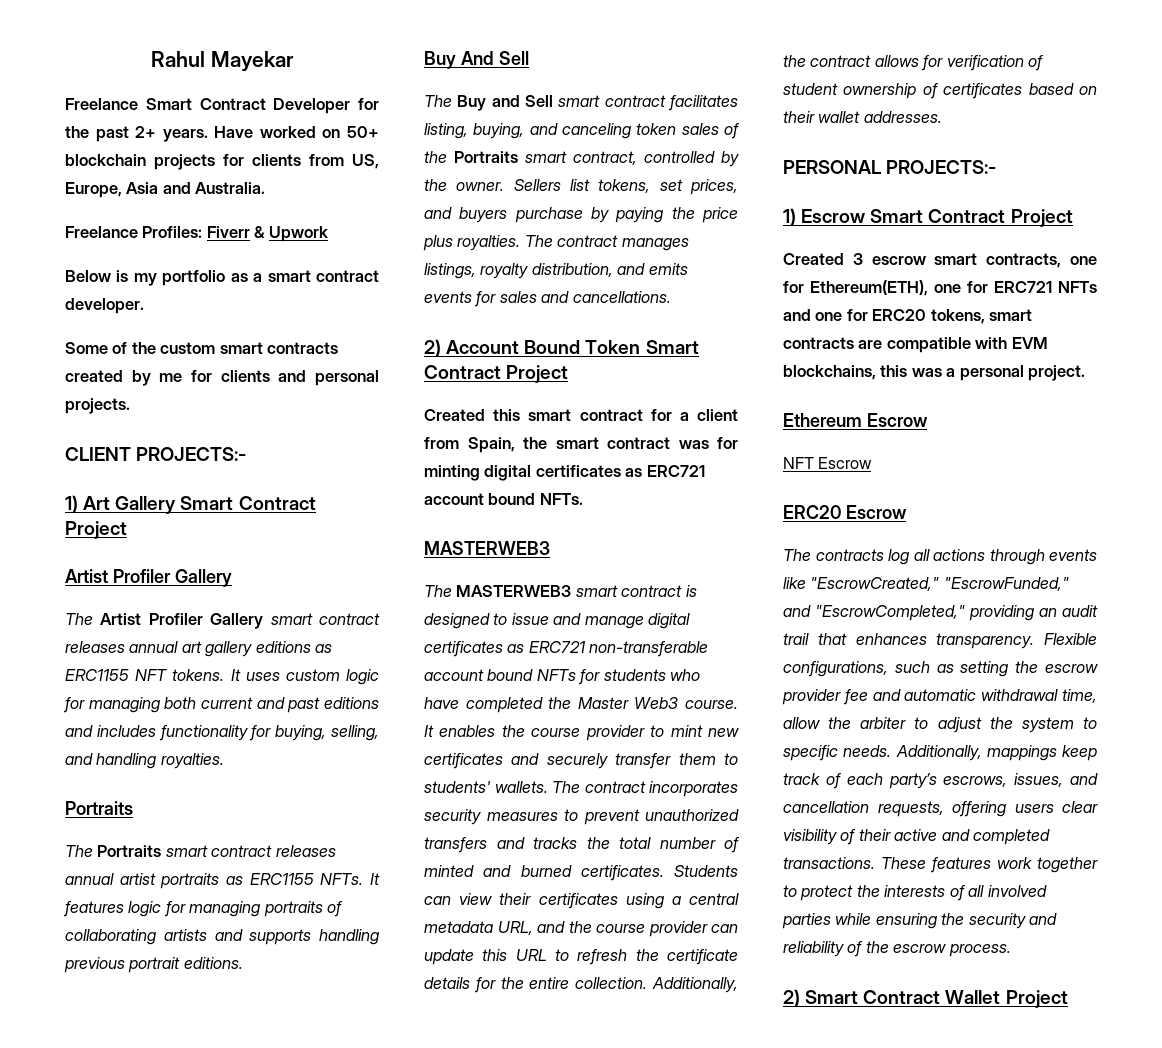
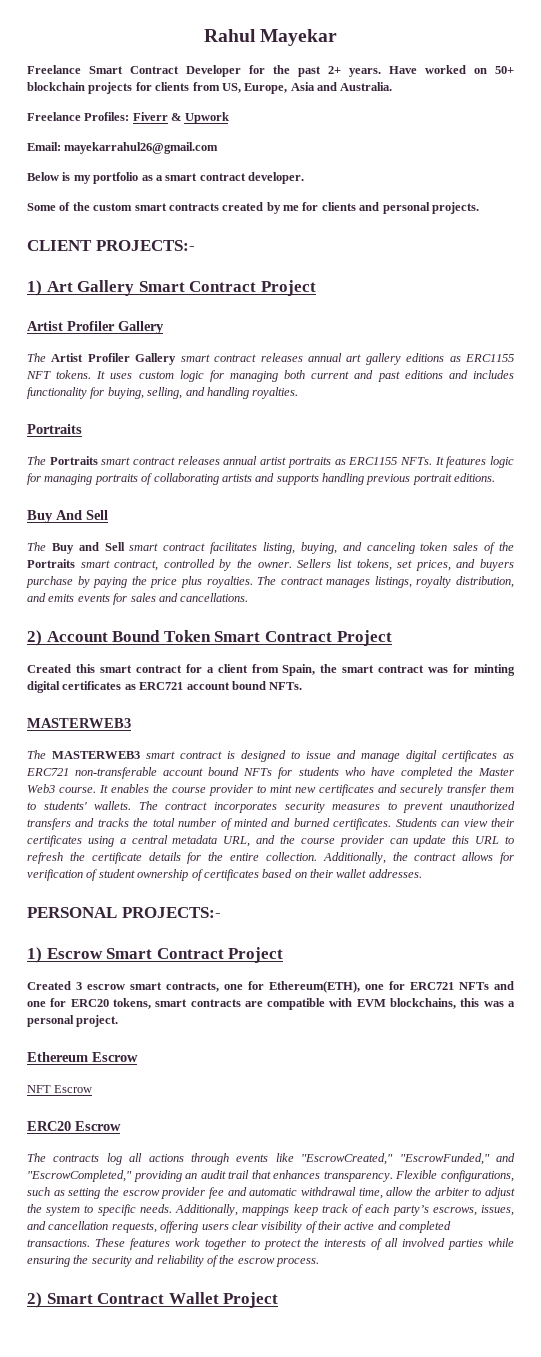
(328, 234) none -> [27,142,219,154] // Email: mayekarrahul26@gmail.com

